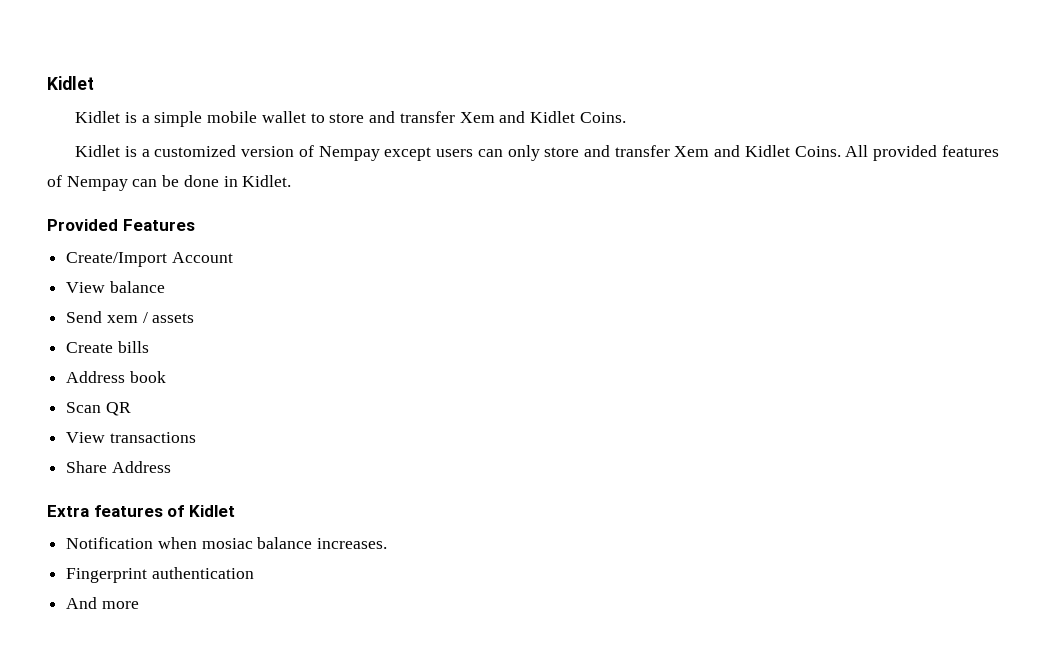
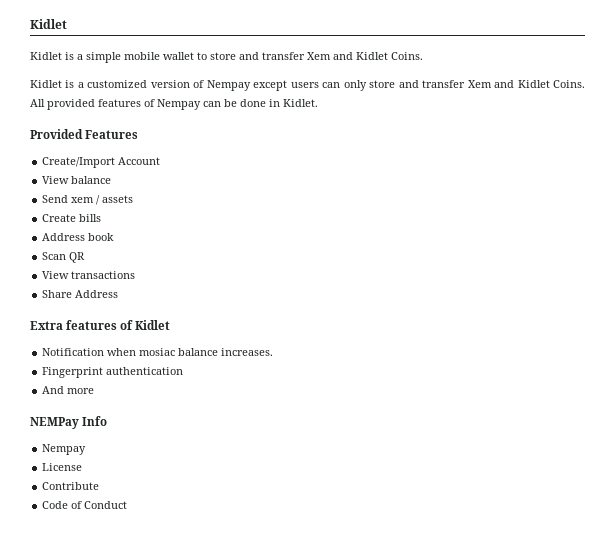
(139, 605) none -> [30,416,108,429] [42,444,87,455] [42,463,83,471] [42,482,100,490] [42,501,128,509] // NEMPay Info // Nempay // License // Contribute // Code of Conduct

